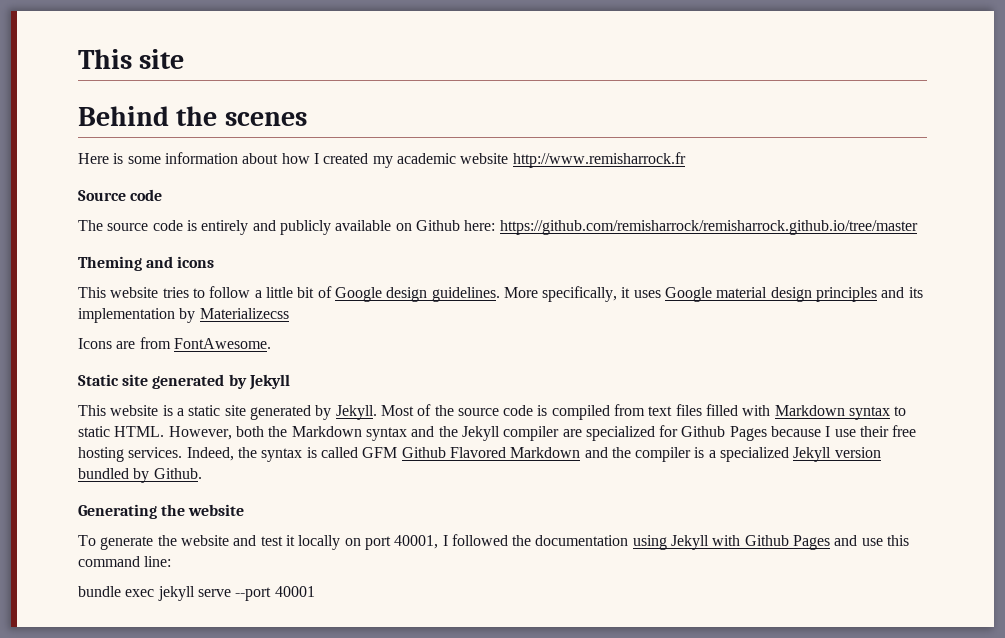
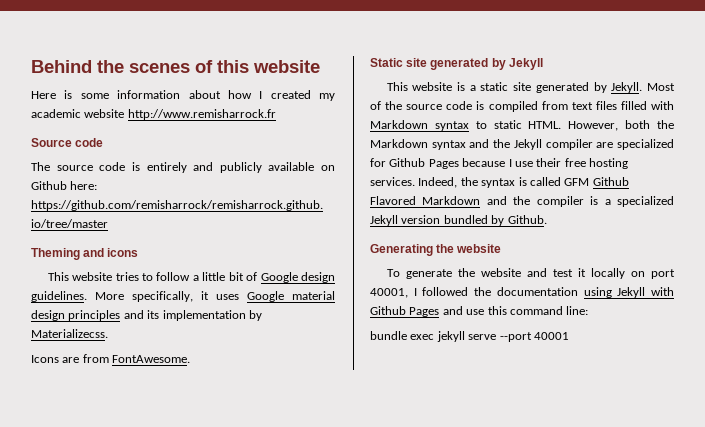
[78,49,185,69] This site // -> (31, 66) none
(307, 119) none -> [195,60,320,73] of this website
[199,308,289,319] Materializecss -> [31,329,108,338] Materializecss.

